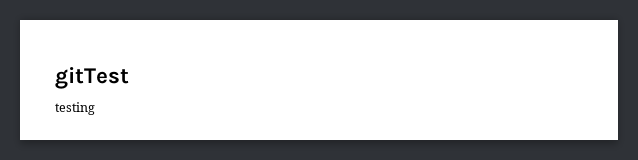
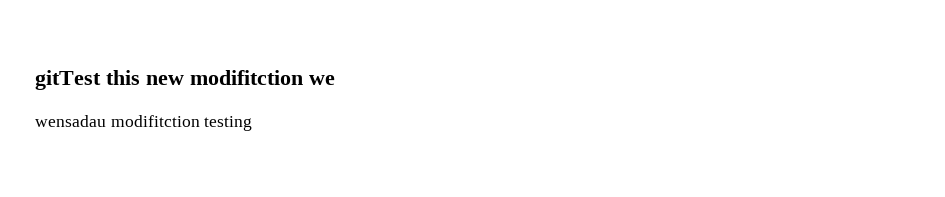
(129, 78) // -> [106,70,335,85] [35,115,200,127] this new modifitction we // wensadau modifitction

